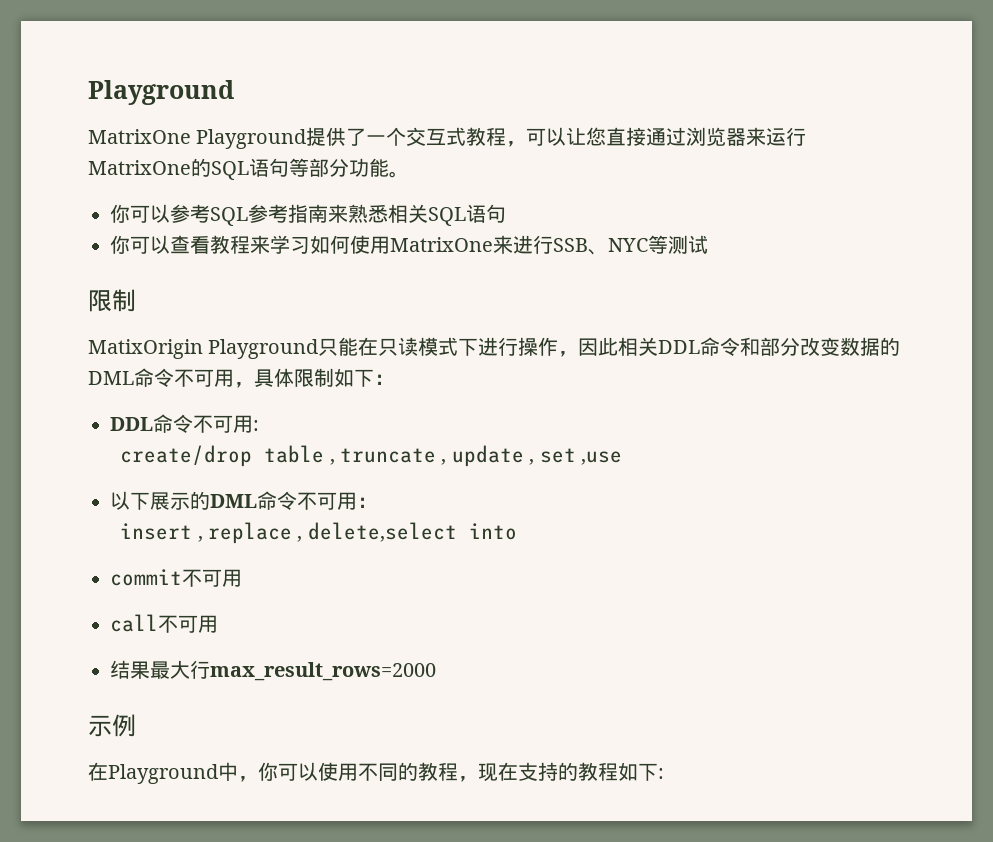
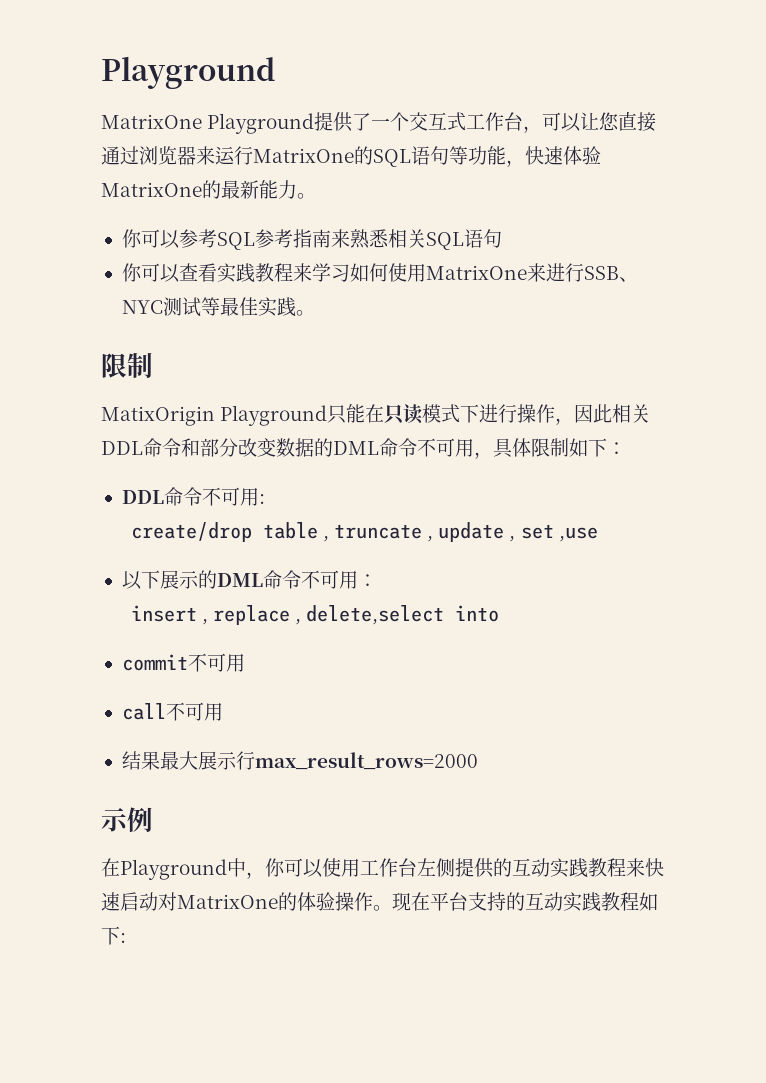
[466,127,507,146] 教程 -> [466,112,524,131] 工作台
[309,158,389,177] 部分功能 -> [468,146,601,167] [101,180,297,199] 功能，快速体验MatrixOne的最新能力
(210, 245) none -> [216,263,255,283] 实践
[648,235,668,254] 等 -> (163, 307) none
(708, 244) none -> [200,297,315,317] 等最佳实践。
(190, 669) none -> [197,751,237,770] 展示
[358,762,578,782] 不同的教程，现在支持的 -> [360,858,664,878] [101,892,601,912] 工作台左侧提供的互动实践教程来快速启动对MatrixOne的体验操作。现在平台支持的互动实践

